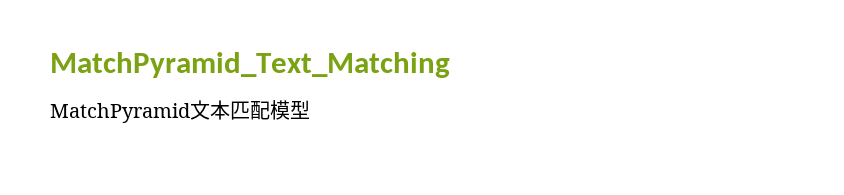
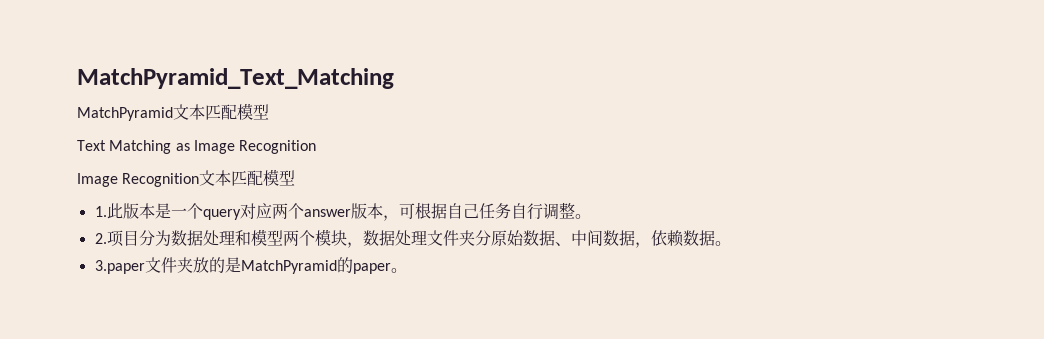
(310, 109) none -> [77,140,317,154] [77,169,296,187] [94,202,591,221] [94,229,731,248] [94,257,407,274] // Text Matching as Image Recognition // Image Recognition文本匹配模型 // 1.此版本是一个query对应两个answer版本，可根据自己任务自行调整。 // 2.项目分为数据处理和模型两个模块，数据处理文件夹分原始数据、中间数据，依赖数据。 // 3.paper文件夹放的是MatchPyramid的paper。

